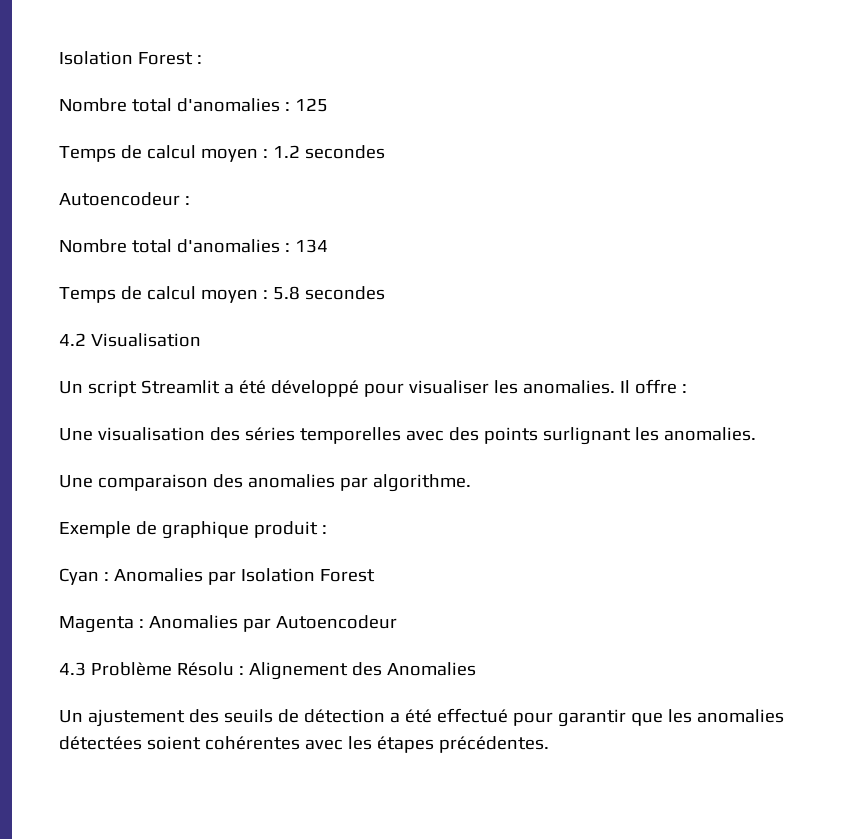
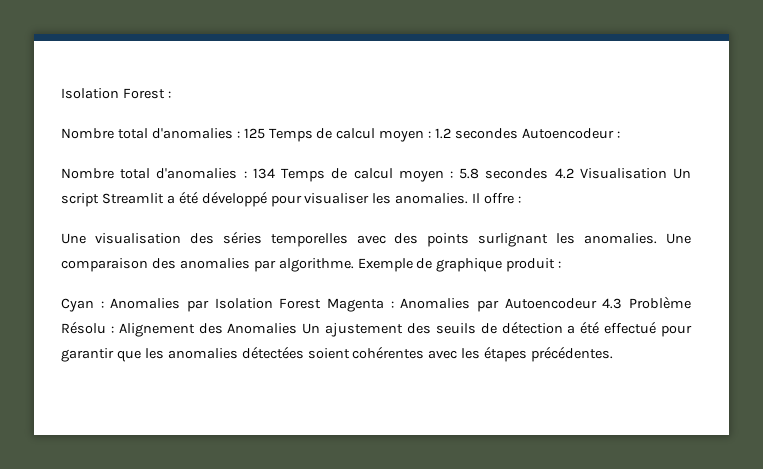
(328, 105) // -> (265, 133) none
(385, 152) // -> (519, 133) none
(328, 246) // -> (275, 173) none
(385, 293) // -> (549, 173) none
(201, 340) // -> (667, 173) none
(756, 434) // -> (658, 238) none
(471, 483) // -> (354, 265) none
(375, 575) // -> (322, 303) none
(397, 622) // -> (597, 303) none
(476, 669) // -> (298, 328) none

